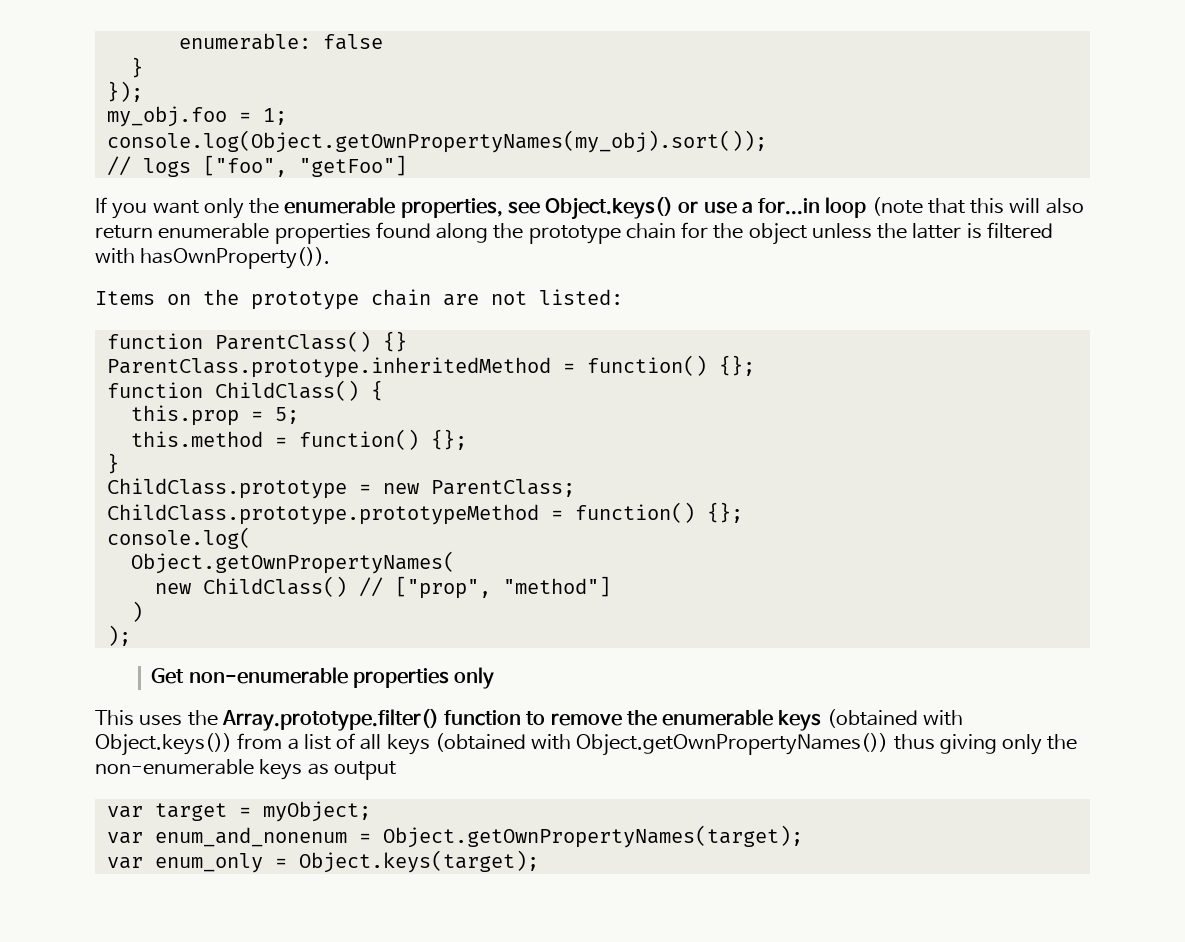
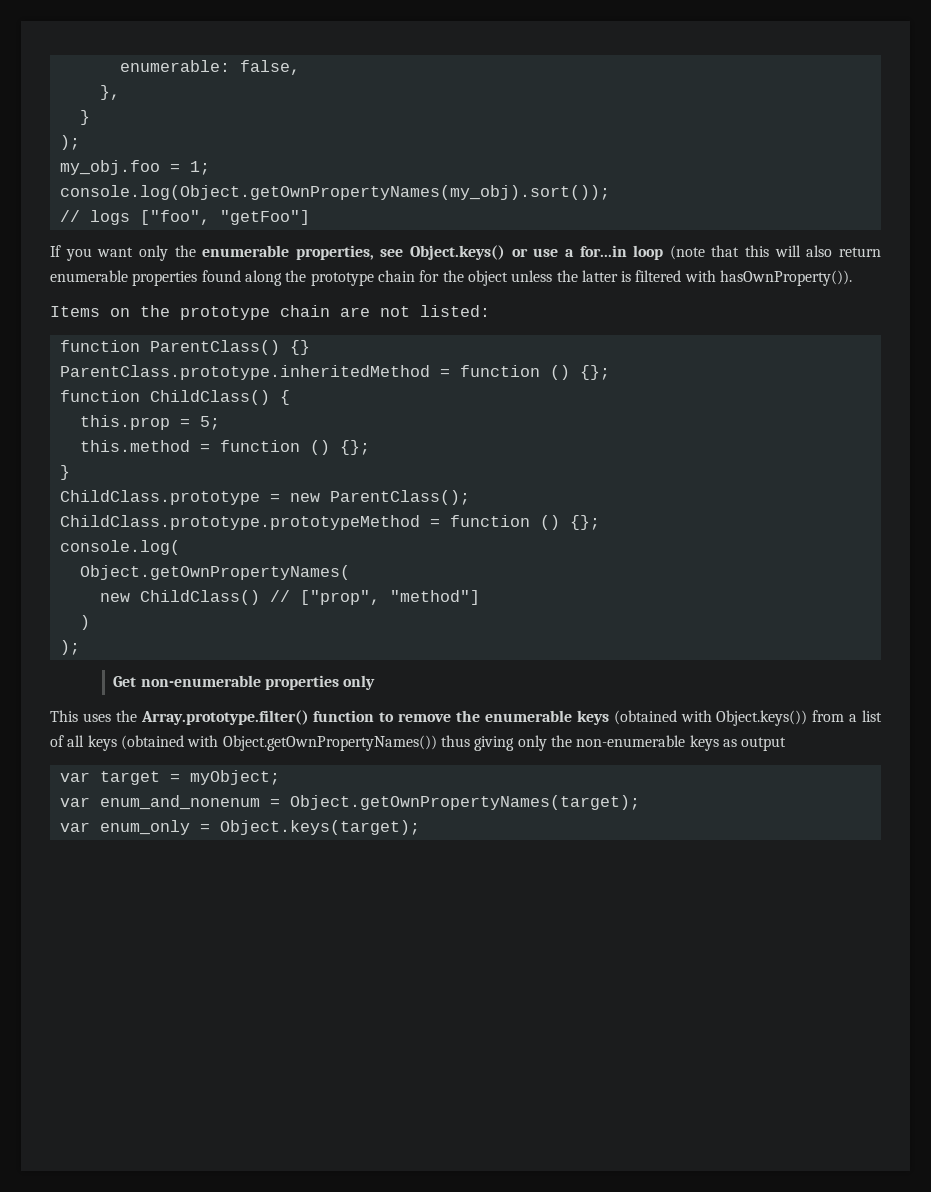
[322,34,383,50] [130,57,143,78] [106,81,143,102] false // } // }); -> [239,60,300,75] [99,85,120,100] [79,110,90,125] [59,135,80,150] false, // }, // } // );
[586,355,707,376] function() -> [459,365,570,380] function ()
[298,429,419,450] function() -> [219,440,330,455] function ()
[430,479,575,497] ParentClass; -> [329,490,470,505] ParentClass();
[574,502,695,523] function() -> [449,515,560,530] function ()

